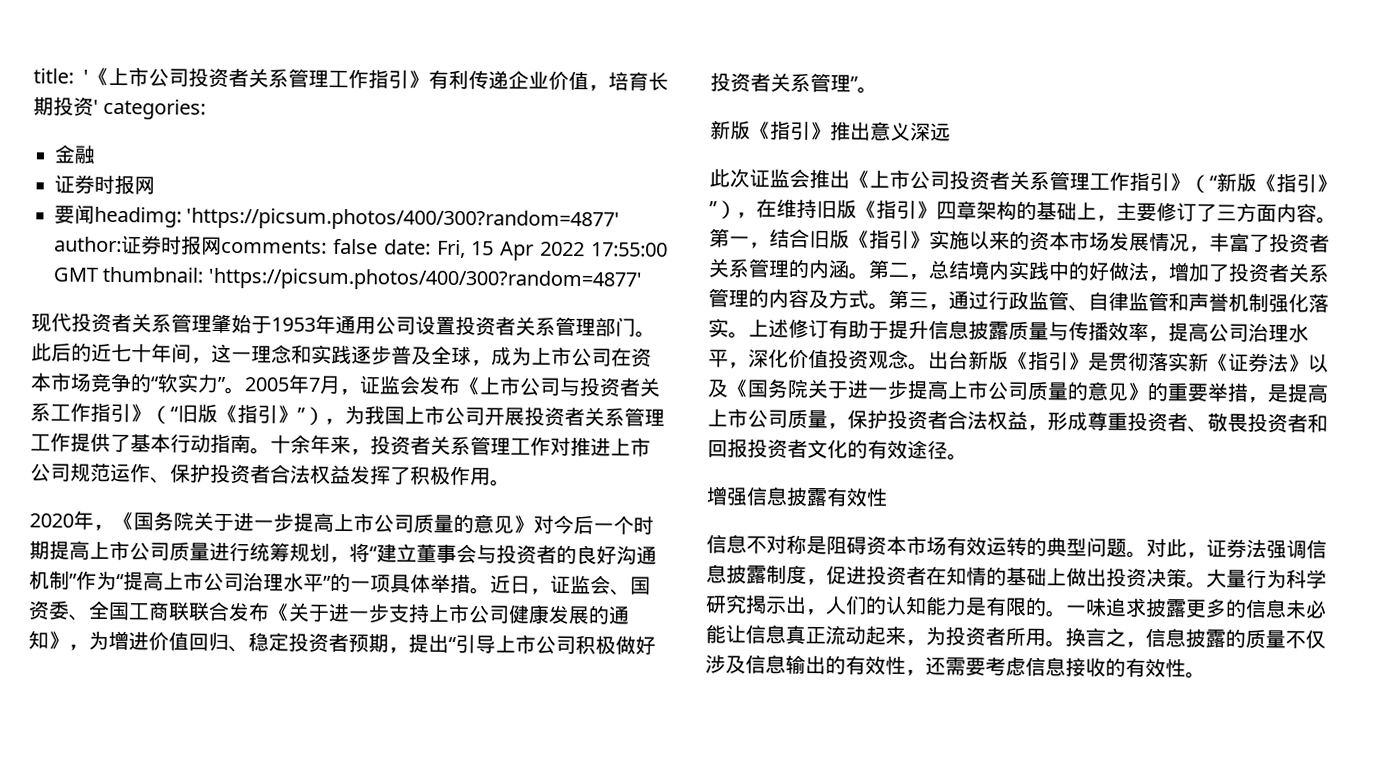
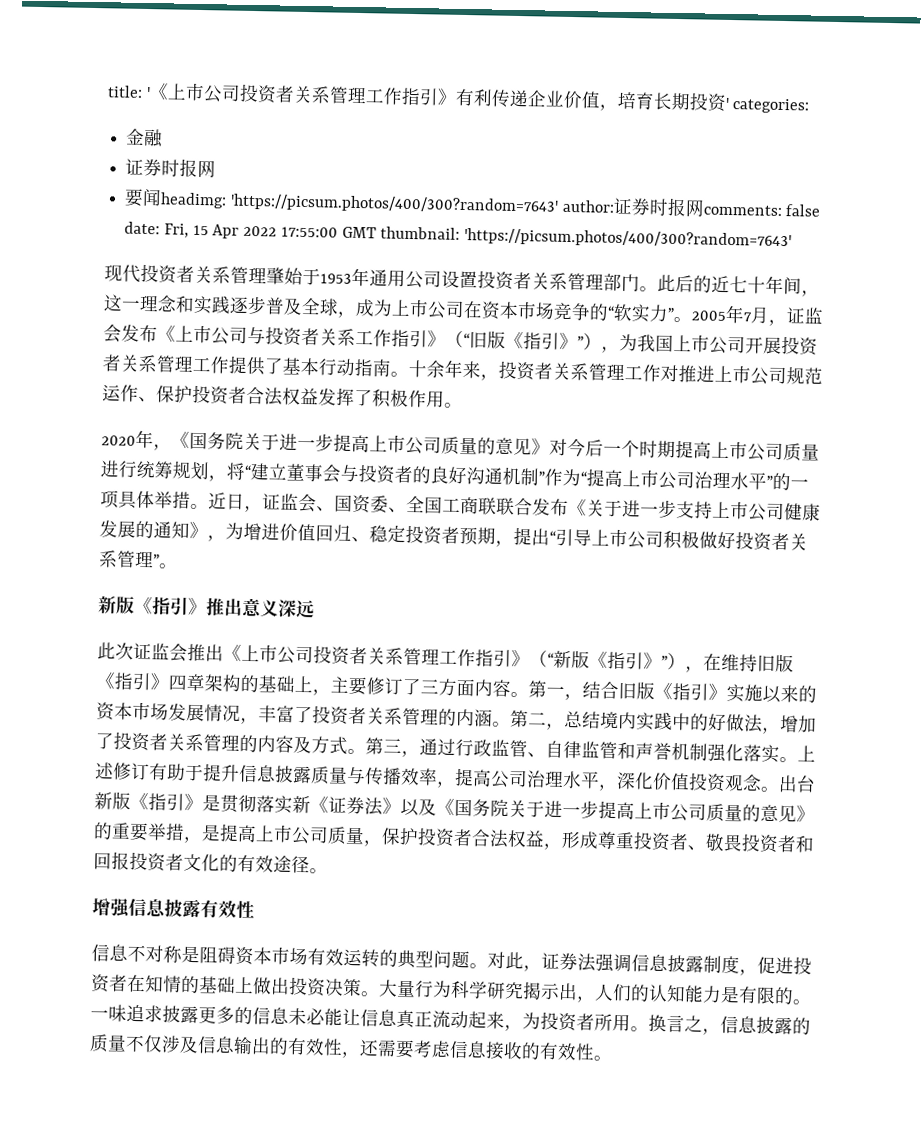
[186,207,621,232] 'https://picsum.photos/400/300?random=4877' -> [229,193,559,215] 'https://picsum.photos/400/300?random=7643'
[207,267,642,292] 'https://picsum.photos/400/300?random=4877' -> [464,228,793,250] 'https://picsum.photos/400/300?random=7643'

